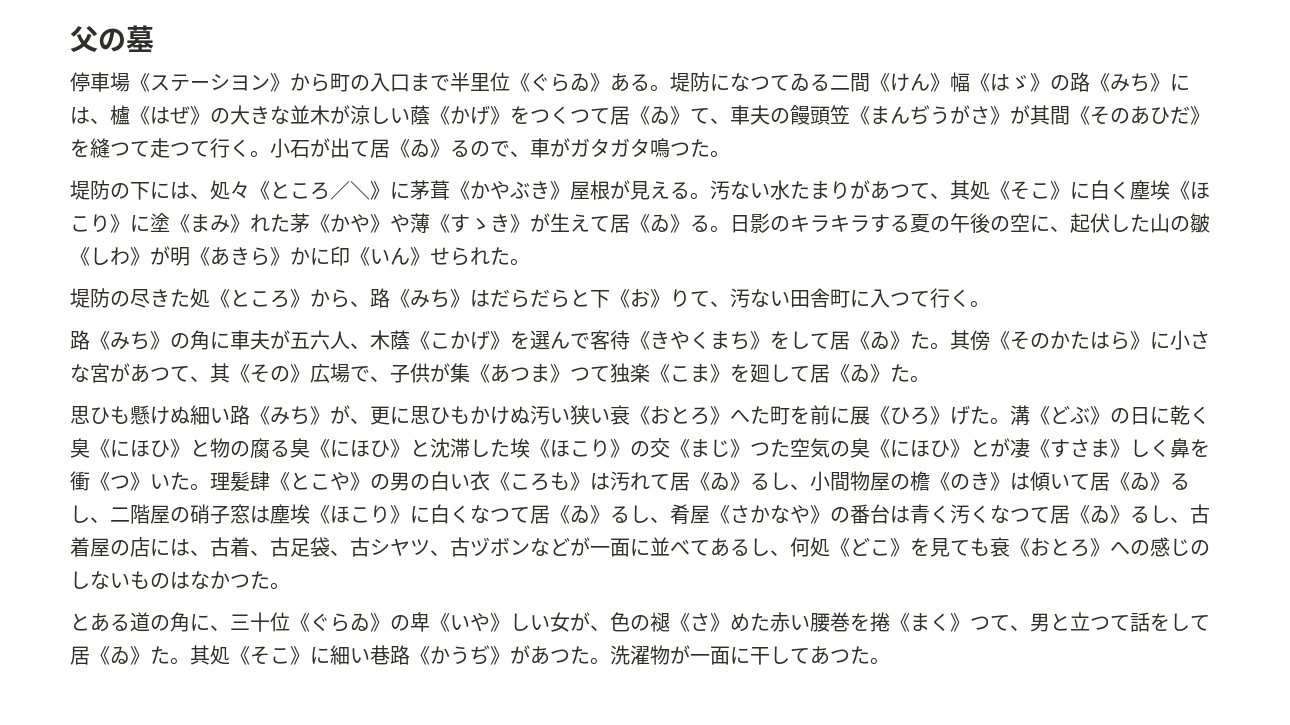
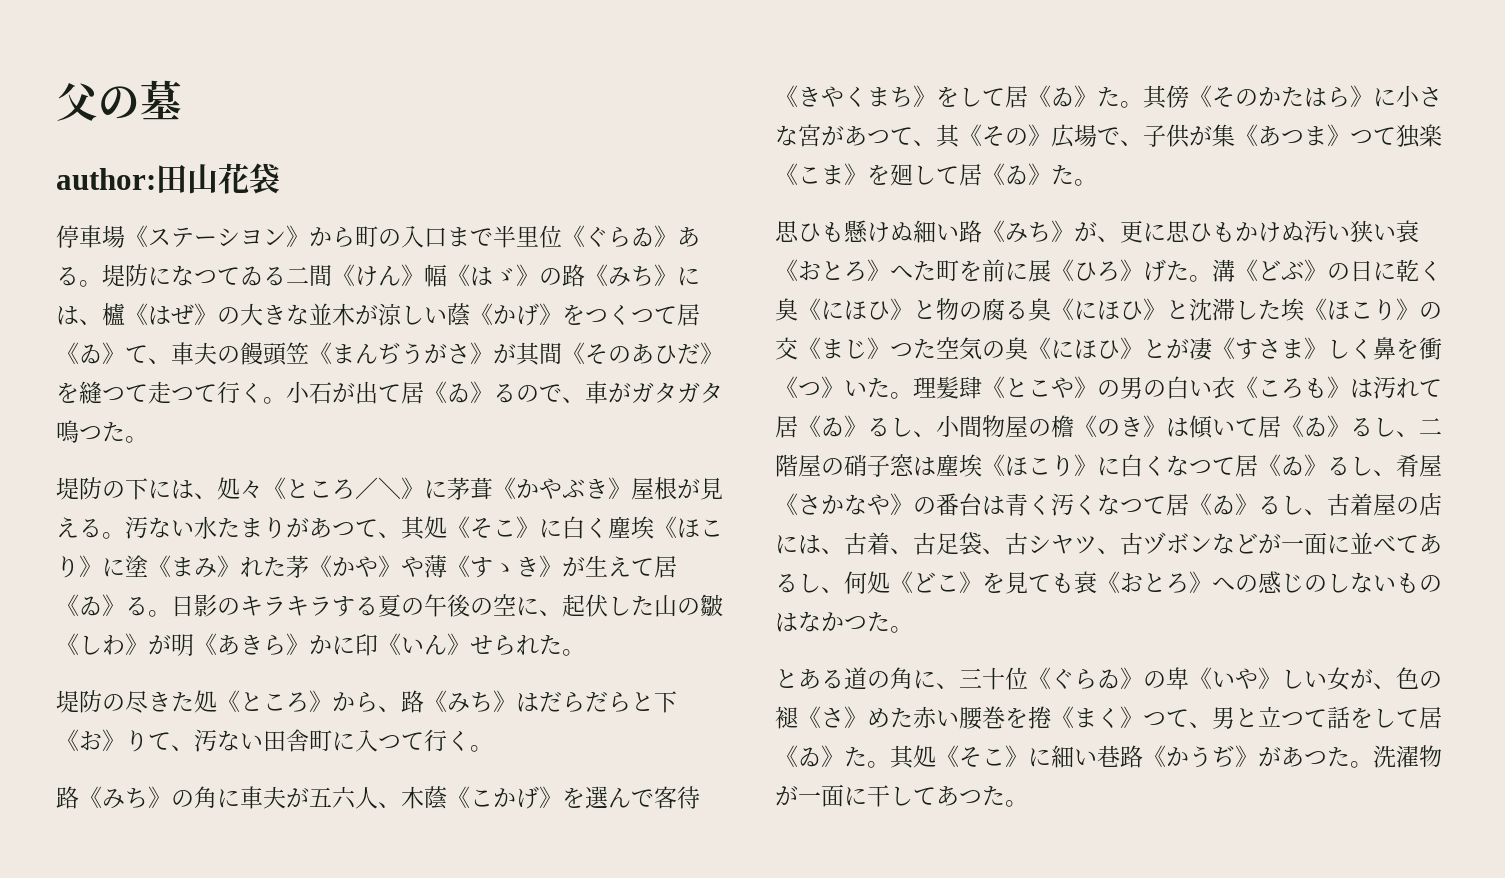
(154, 38) none -> [56,163,280,194] // author:田山花袋

